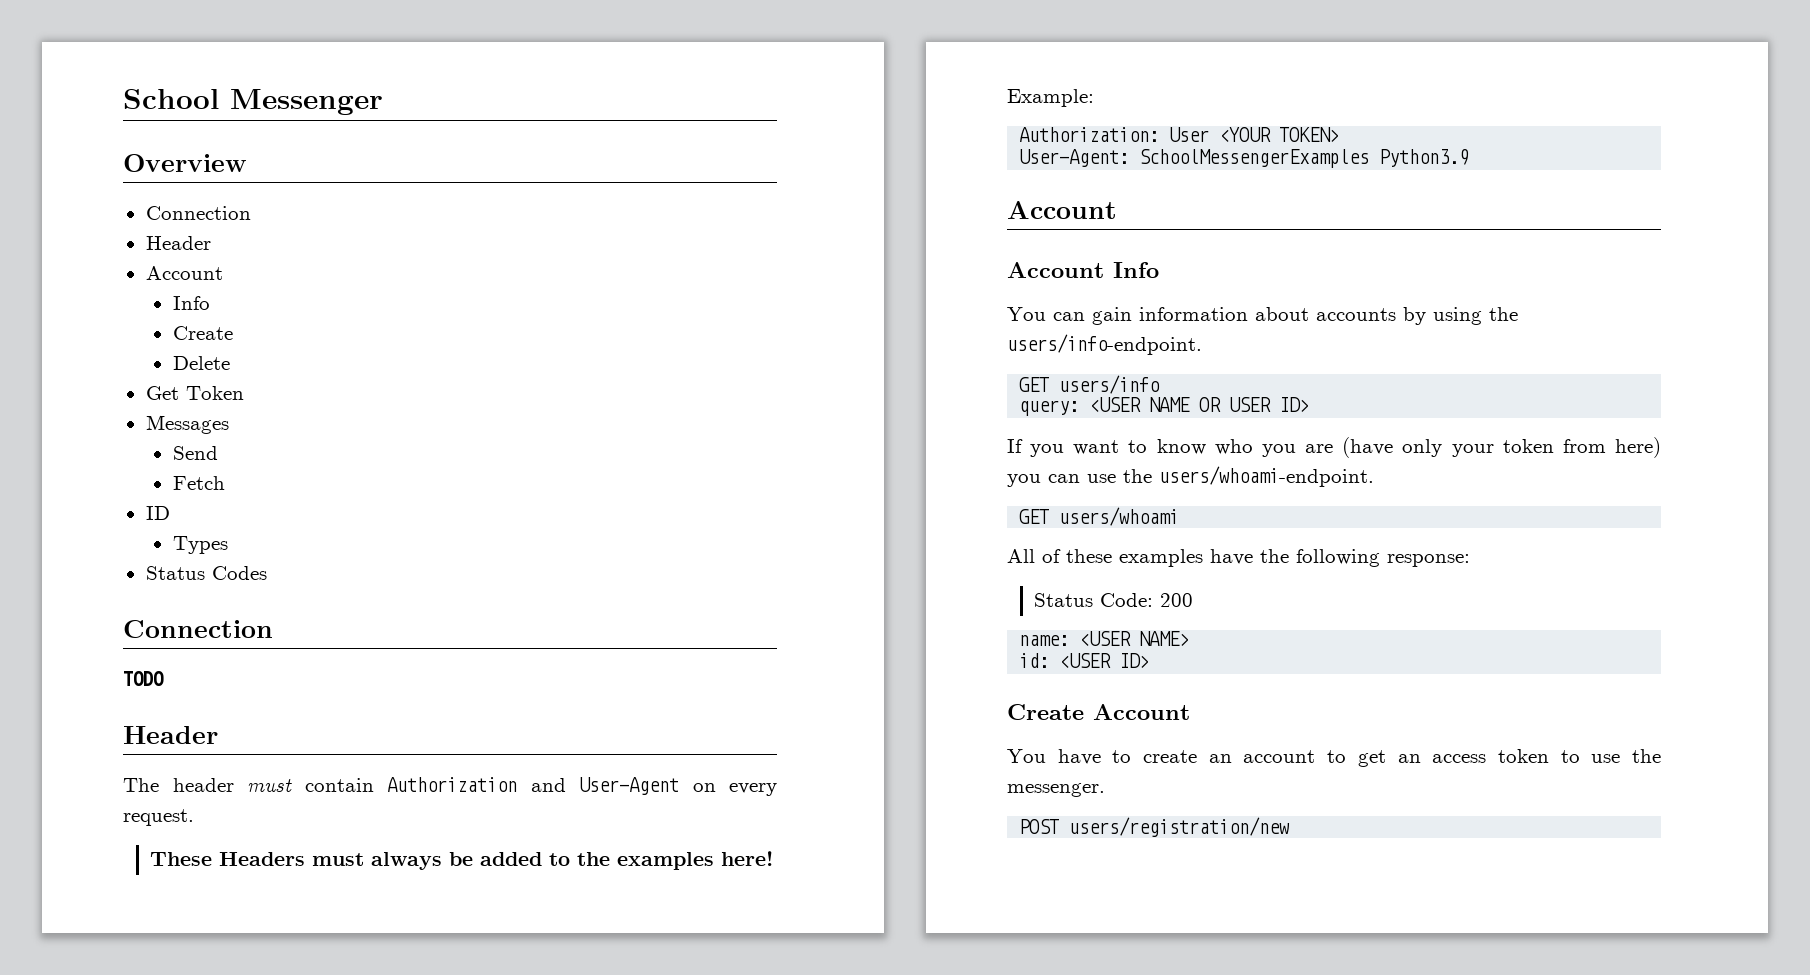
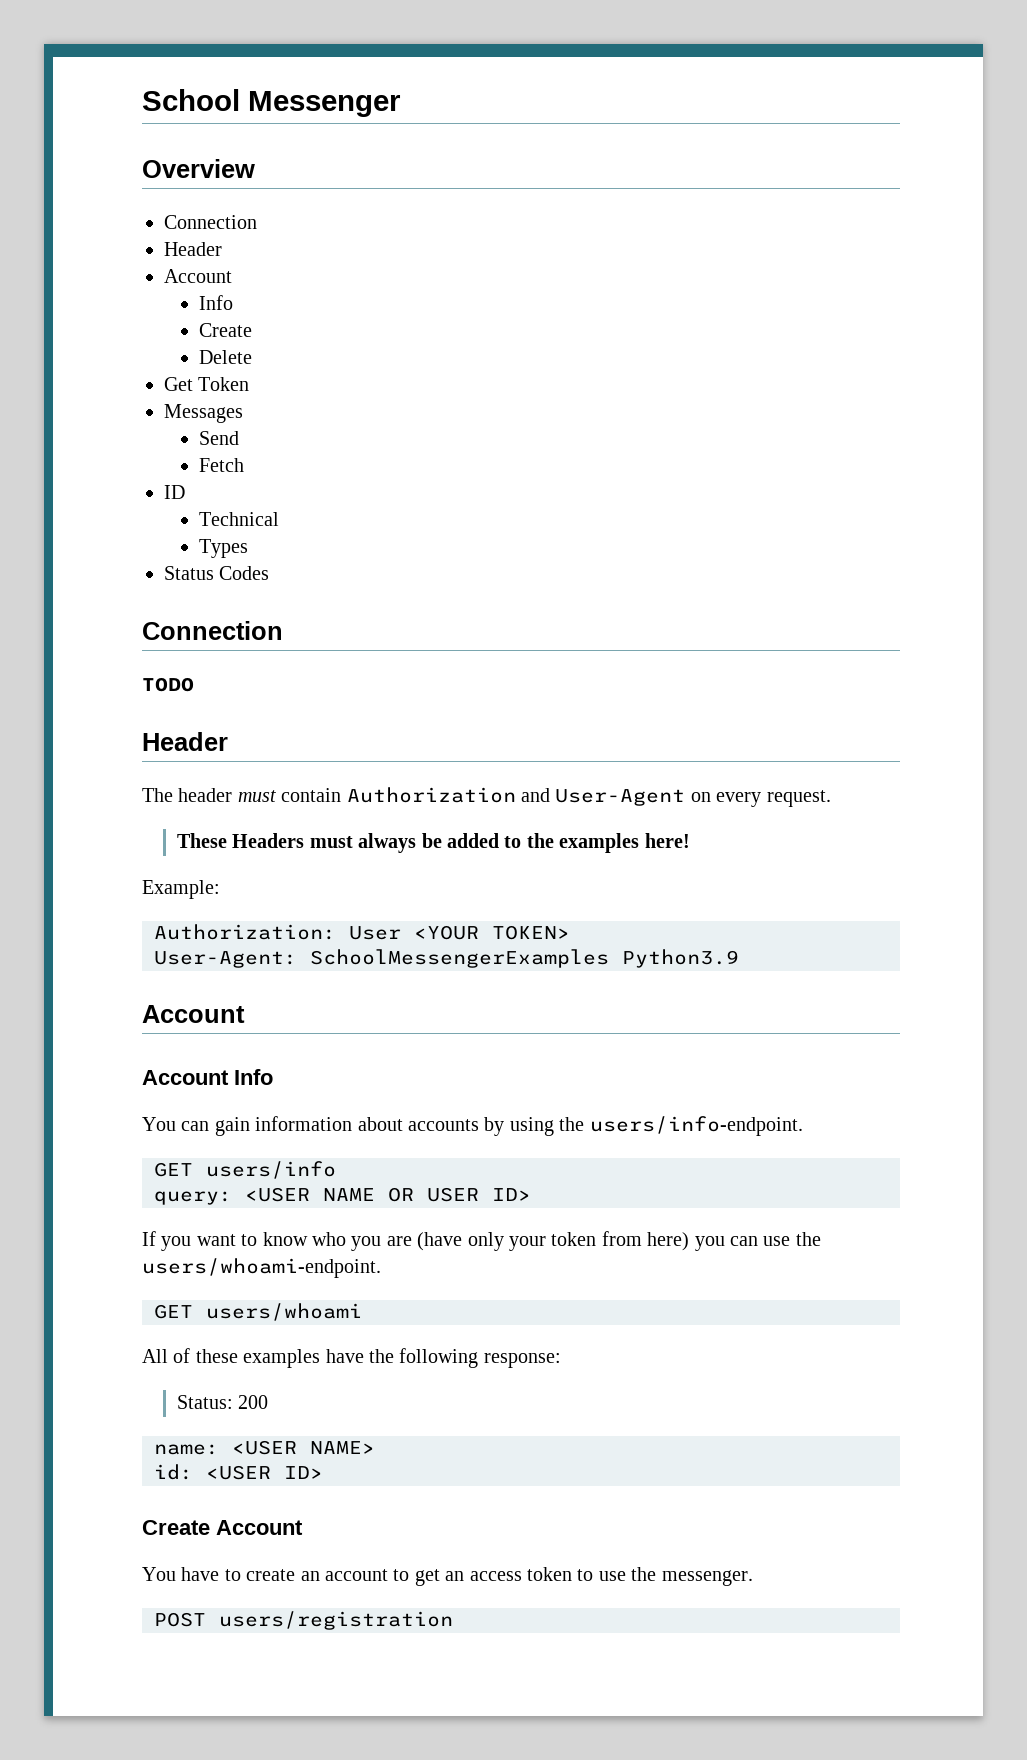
(170, 513) none -> [199,512,280,526] // Technical
[1034,593,1154,607] Status Code: -> [177,1395,234,1409] Status:
[1069,817,1291,837] users/registration/new -> [219,1611,453,1630] users/registration

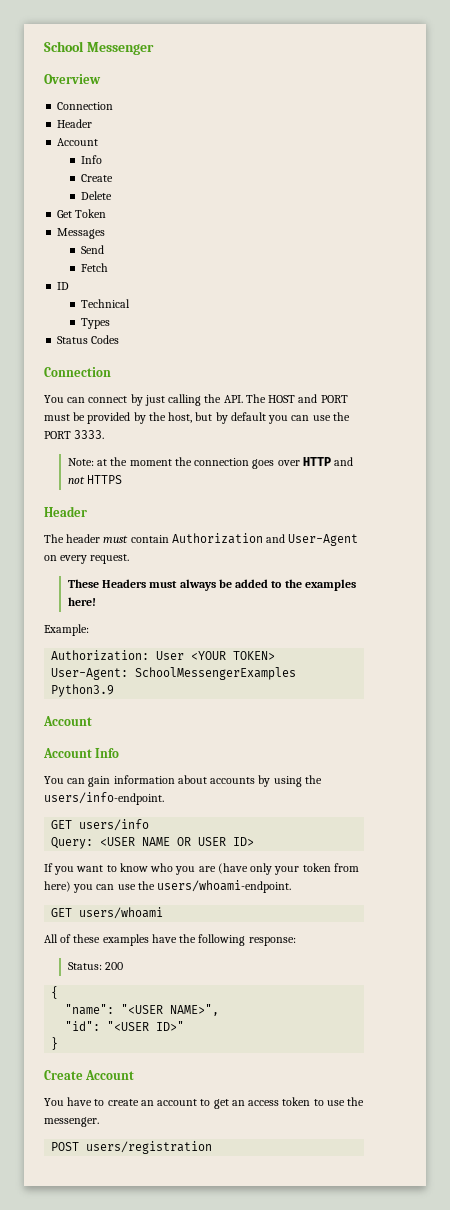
[142,677,194,692] TODO -> [44,394,348,406] [44,412,350,424] [44,430,105,439] [67,457,354,469] [67,475,123,484] You can connect by just calling the API. The HOST and PORT must be provided by the host, but by default you can use the PORT 3333. // Note: at the moment the connection goes over HTTP and not HTTPS
[154,1191,232,1205] query: -> [51,837,94,849] Query:
[154,1440,375,1455] [154,1464,323,1480] name: <USER NAME> // id: <USER ID> -> [51,986,59,999] [65,1004,220,1016] [65,1021,185,1031] [51,1037,59,1050] { // "name": "<USER NAME>", // "id": "<USER ID>" // }

